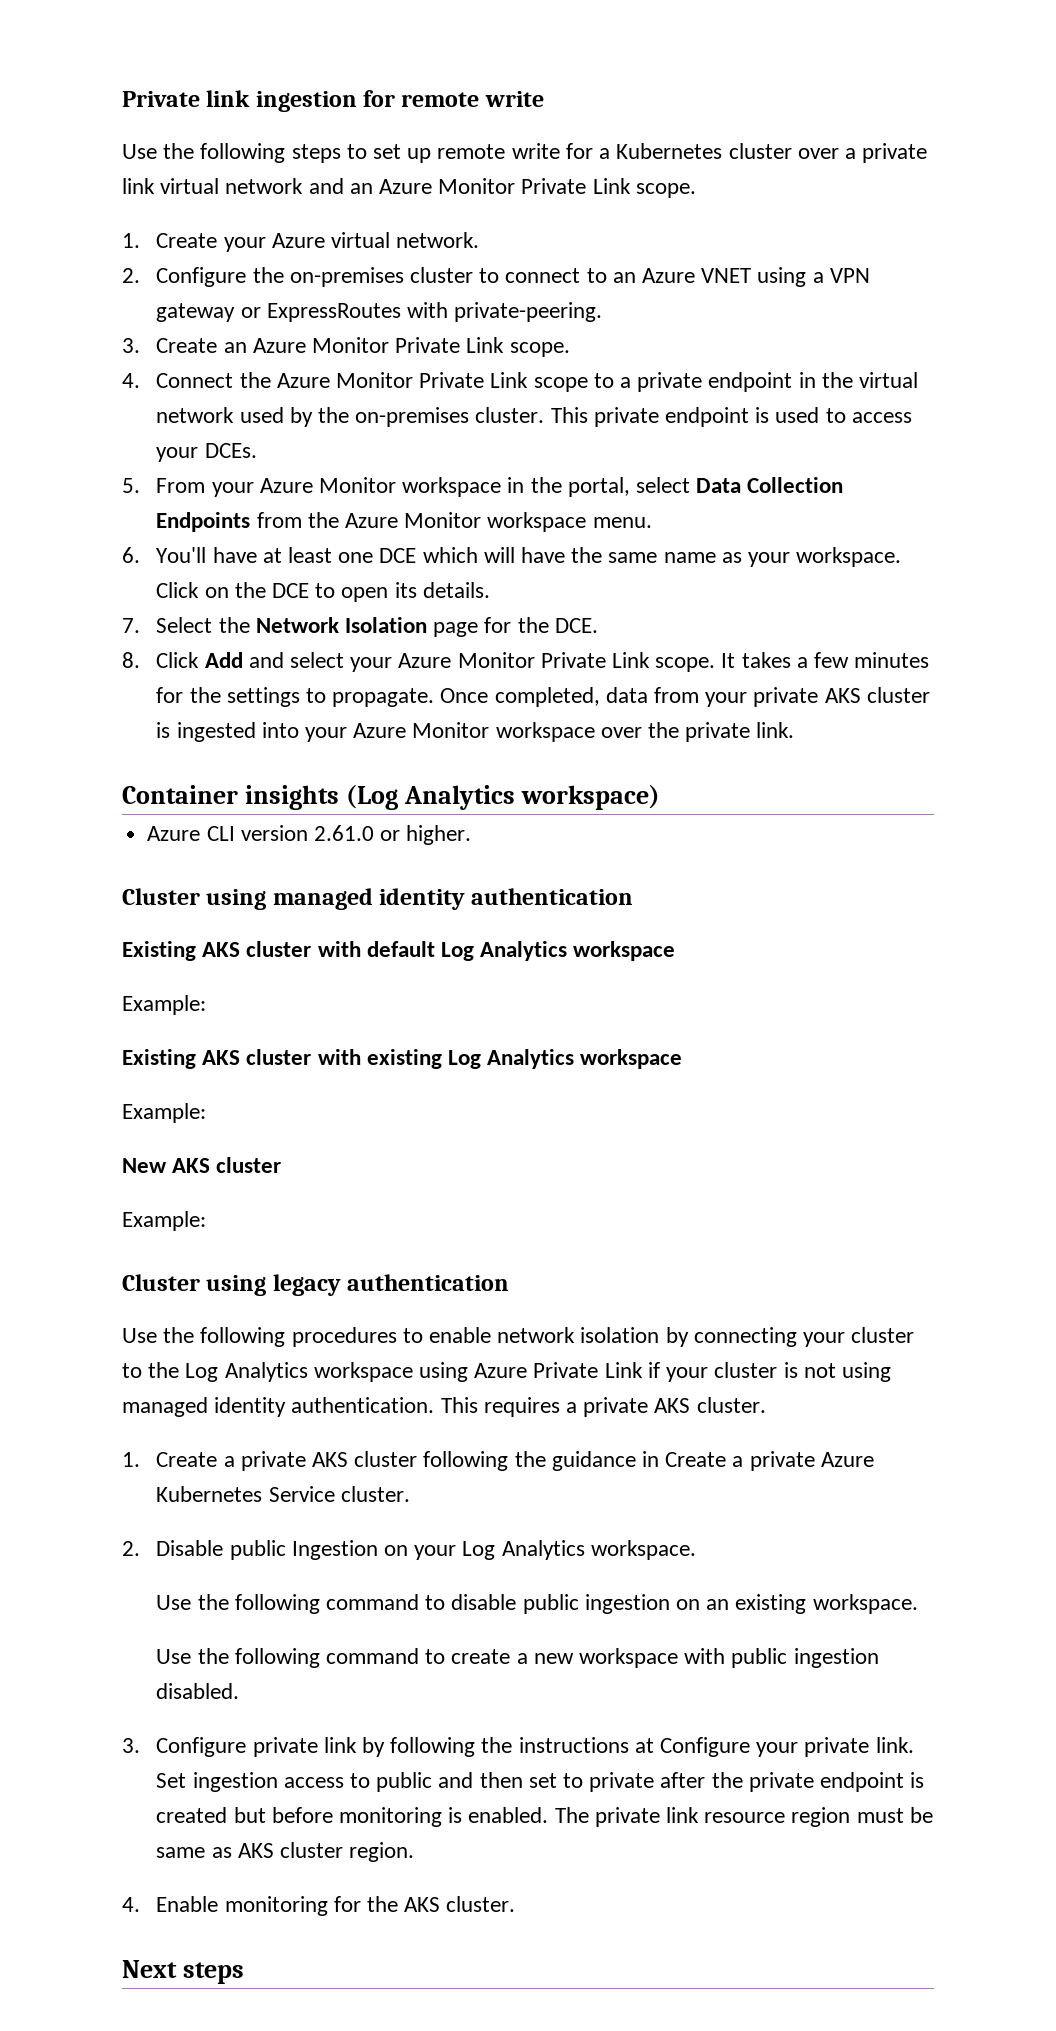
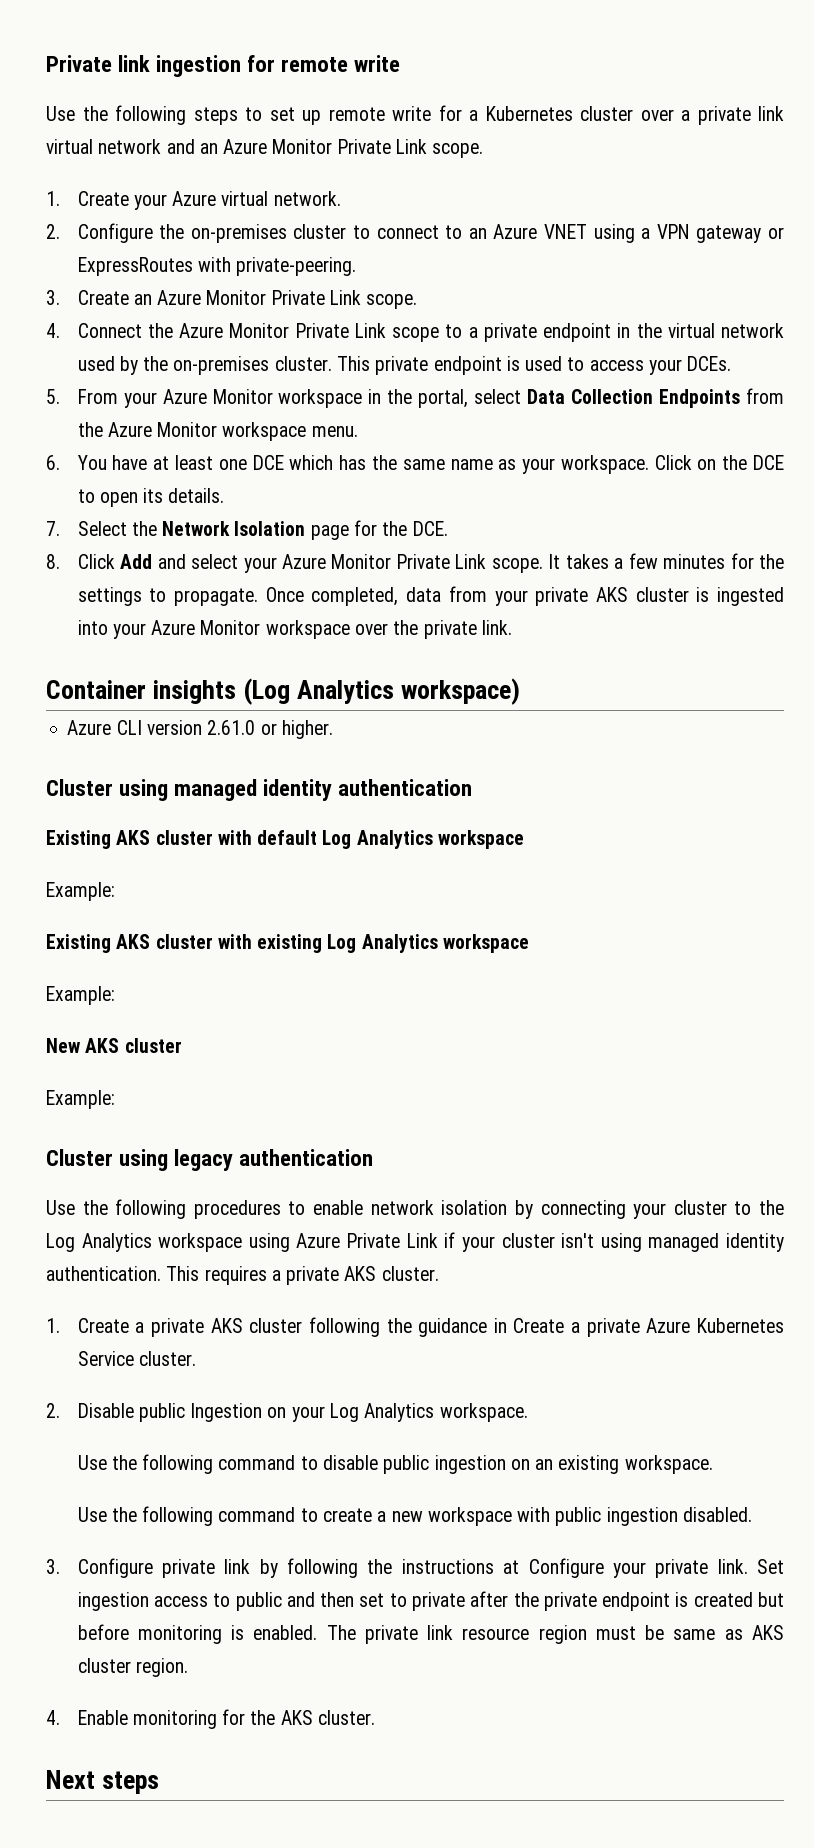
[156,547,207,563] You'll -> [77,455,107,470] You
[483,547,566,563] will have -> [339,455,367,470] has
[783,1362,836,1378] is not -> [561,1233,595,1248] isn't

